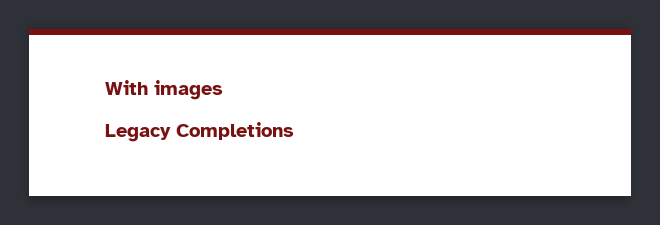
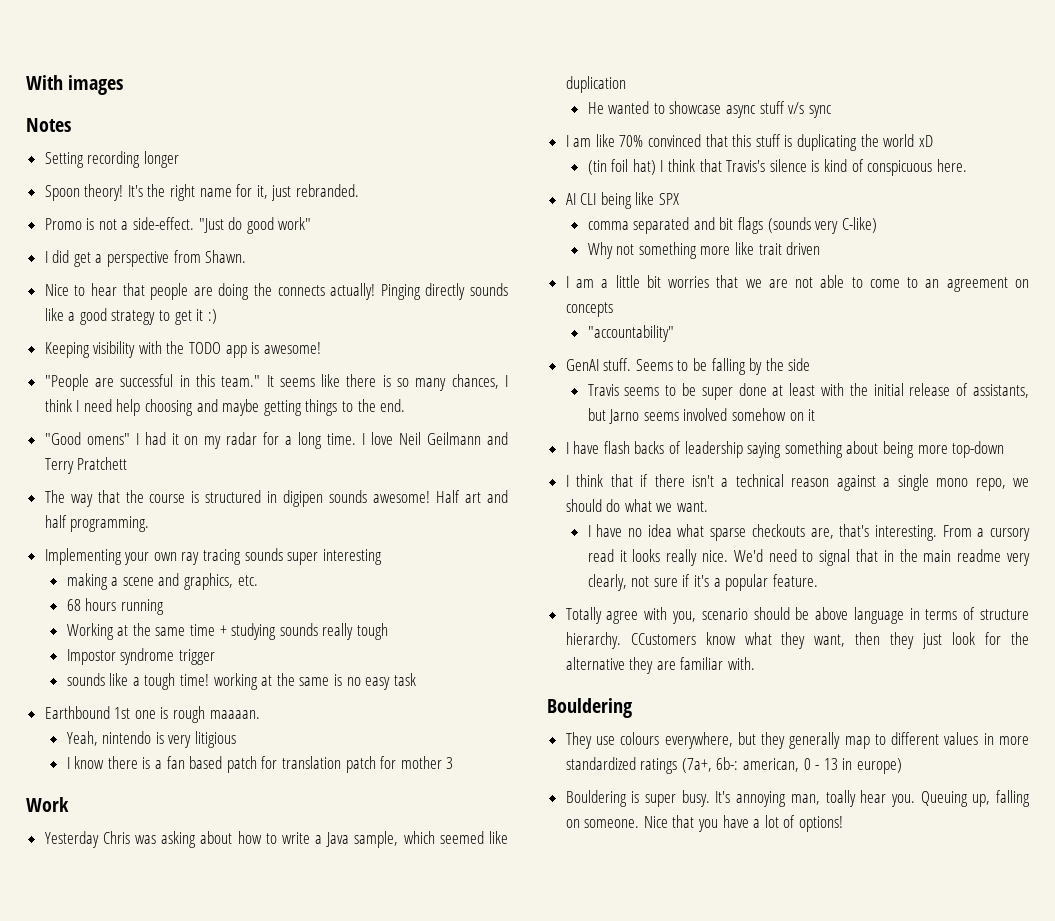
[105,122,294,142] Legacy Completions -> [26,118,71,132] [44,151,179,168] [44,184,360,201] [44,217,312,234] [44,250,247,267] [44,283,508,300] [44,308,217,325] [44,341,321,358] [44,374,509,391] [44,399,406,416] [44,432,509,449] [44,457,128,474] [44,490,508,507] [44,515,150,532] [44,548,382,565] [66,573,258,590] [66,598,164,615] [66,623,389,640] [66,648,215,665] [66,673,416,690] [44,706,260,723] [66,731,237,748] [66,756,454,773] [26,797,69,812] [44,831,509,848] [565,76,626,93] [587,101,831,118] [565,134,933,151] [587,159,967,176] [565,192,680,209] [587,217,877,234] [587,242,821,259] [565,275,1029,292] [565,302,613,317] [587,325,674,342] [565,358,811,375] [587,383,1029,400] [587,408,816,424] [565,441,1005,458] [565,474,1029,491] [565,499,709,512] [587,524,1030,541] [587,549,1030,566] [587,574,818,591] [565,607,1029,624] [565,632,1029,649] [565,657,756,674] [547,698,632,718] [565,732,1029,749] [565,757,903,774] [565,790,1030,807] [565,815,844,832] Notes // Setting recording longer // Spoon theory! It's the right name for it, just rebranded. // Promo is not a side-effect. "Just do good work" // I did get a perspective from Shawn. // Nice to hear that people are doing the connects actually! Pinging directly sounds like a good strategy to get it :) // Keeping visibility with the TODO app is awesome! // "People are successful in this team." It seems like there is so many chances, I think I need help choosing and maybe getting things to the end. // "Good omens" I had it on my radar for a long time. I love Neil Geilmann and Terry Pratchett // The way that the course is structured in digipen sounds awesome! Half art and half programming. // Implementing your own ray tracing sounds super interesting // making a scene and graphics, etc. // 68 hours running // Working at the same time + studying sounds really tough // Impostor syndrome trigger // sounds like a tough time! working at the same is no easy task // Earthbound 1st one is rough maaaan. // Yeah, nintendo is very litigious // I know there is a fan based patch for translation patch for mother 3 // Work // Yesterday Chris was asking about how to write a Java sample, which seemed like duplication // He wanted to showcase async stuff v/s sync // I am like 70% convinced that this stuff is duplicating the world xD // (tin foil hat) I think that Travis's silence is kind of conspicuous here. // AI CLI being like SPX // comma separated and bit flags (sounds very C-like) // Why not something more like trait driven // I am a little bit worries that we are not able to come to an agreement on concepts // "accountability" // GenAI stuff. Seems to be falling by the side // Travis seems to be super done at least with the initial release of assistants, but Jarno seems involved somehow on it // I have flash backs of leadership saying something about being more top-down // I think that if there isn't a technical reason against a single mono repo, we should do what we want. // I have no idea what sparse checkouts are, that's interesting. From a cursory read it looks really nice. We'd need to signal that in the main readme very clearly, not sure if it's a popular feature. // Totally agree with you, scenario should be above language in terms of structure hierarchy. CCustomers know what they want, then they just look for the alternative they are familiar with. // Bouldering // They use colours everywhere, but they generally map to different values in more standardized ratings (7a+, 6b-: american, 0 - 13 in europe) // Bouldering is super busy. It's annoying man, toally hear you. Queuing up, falling on someone. Nice that you have a lot of options!

